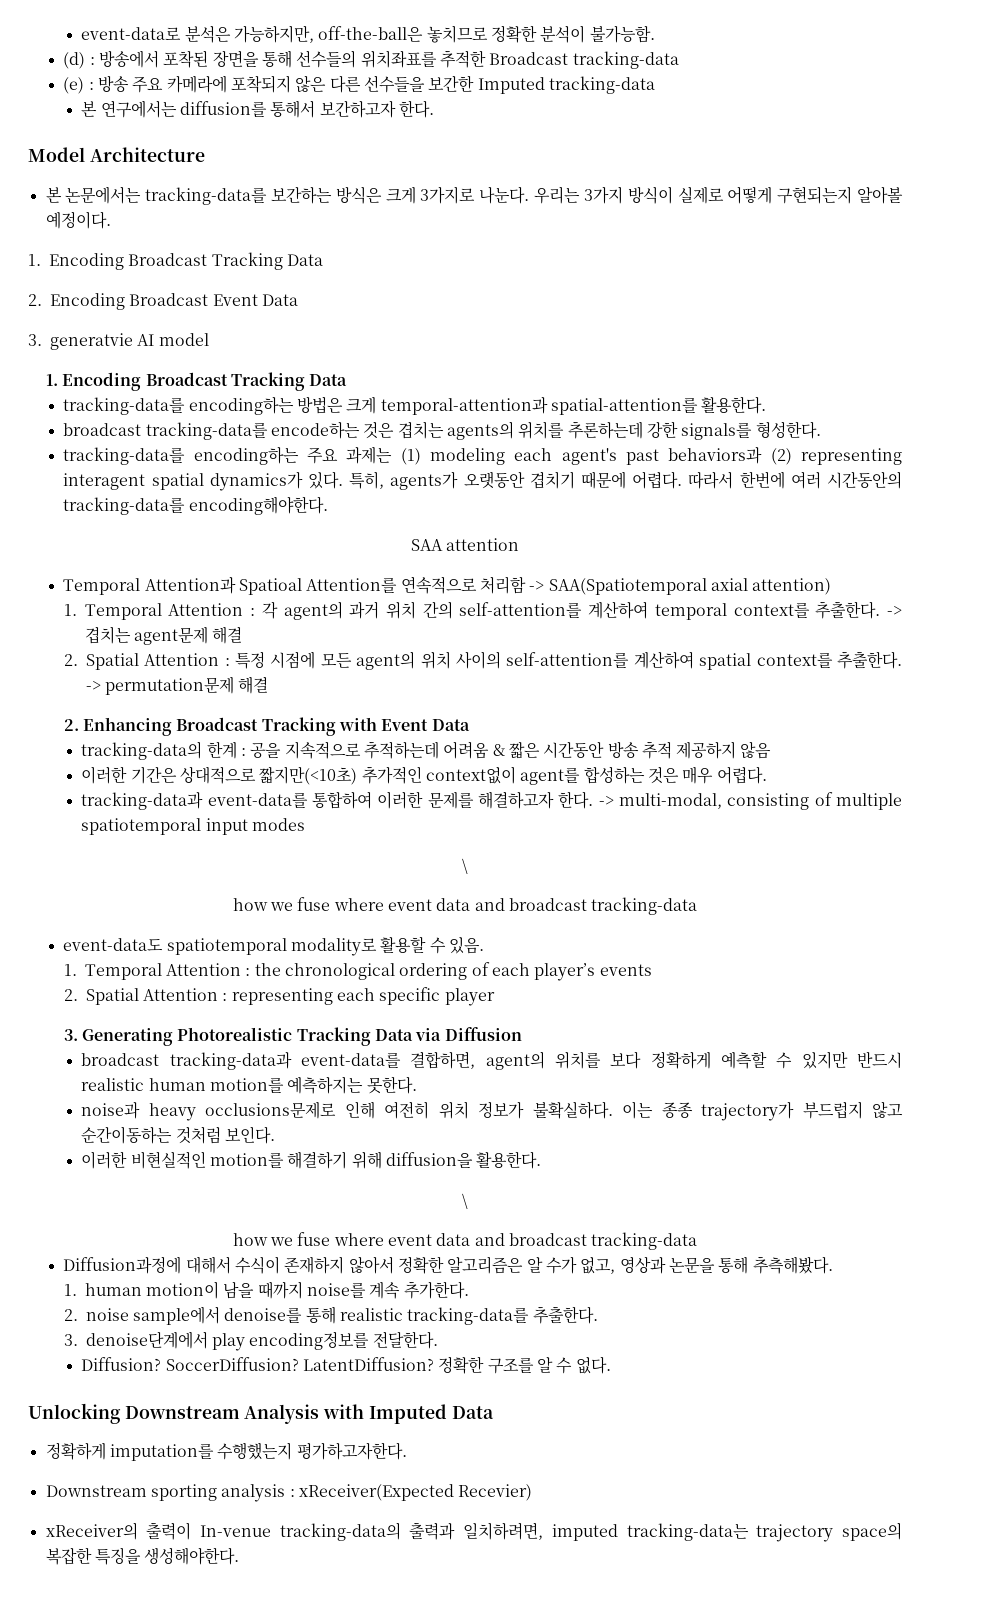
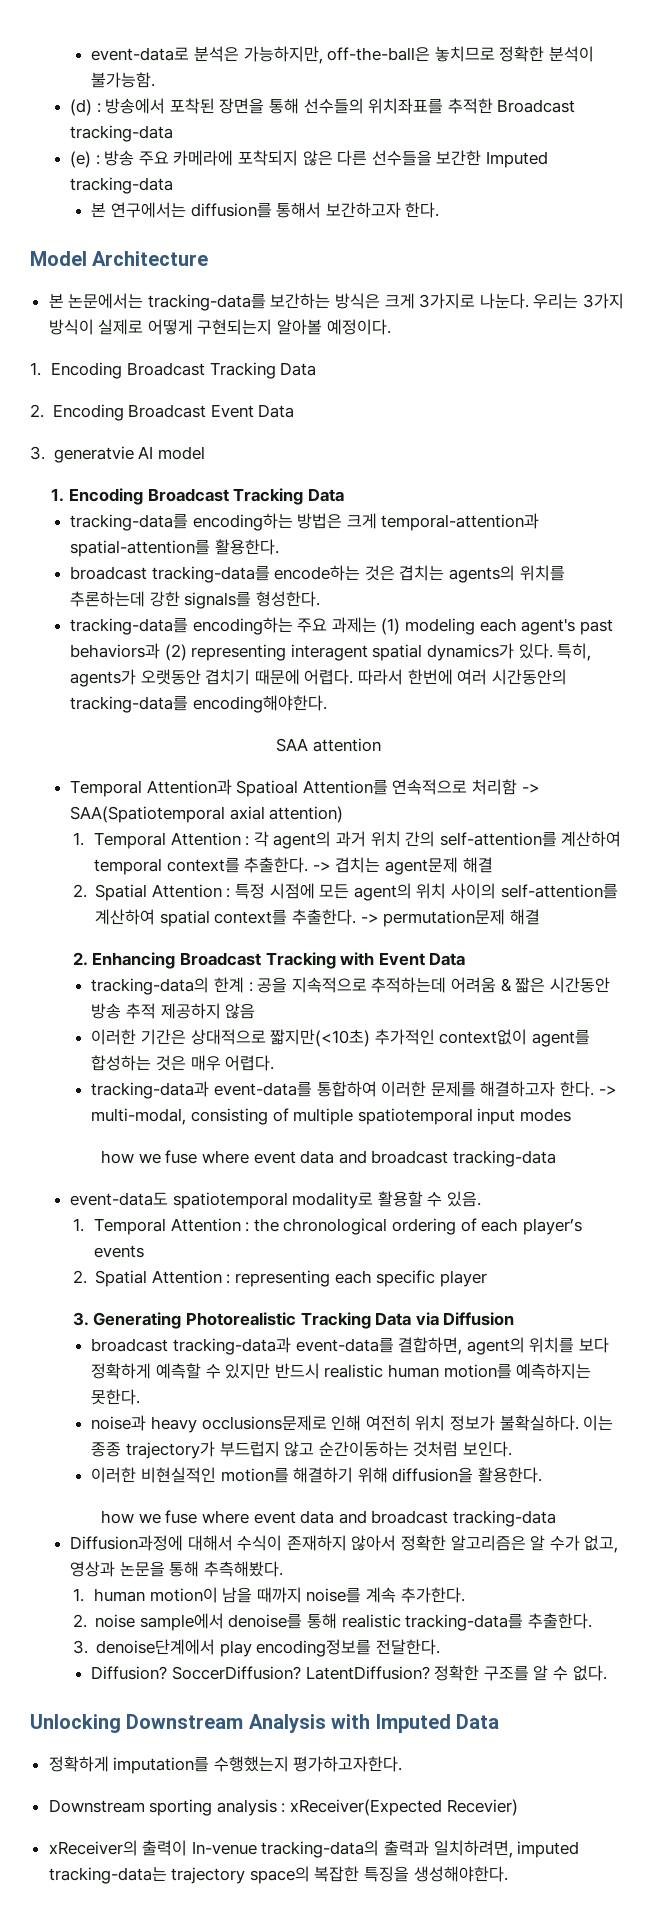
[462,858,468,874] // \ -> (571, 1115) none
[462,1193,468,1209] // \ -> (542, 1475) none

